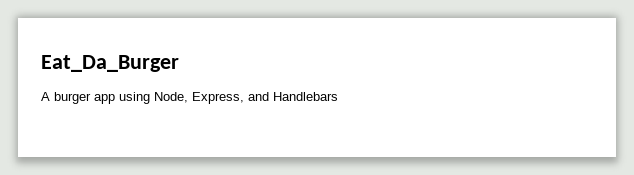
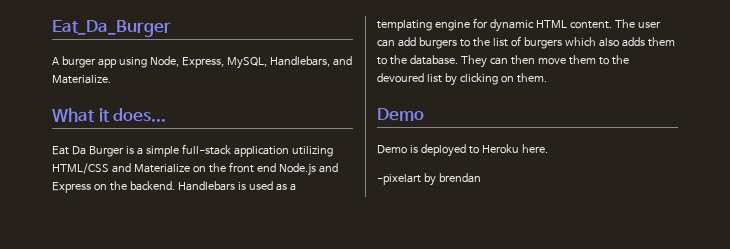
[248,92,338,101] and Handlebars -> [226,56,352,69] [52,75,111,84] [52,108,167,122] [52,144,333,157] [52,162,338,176] [52,181,296,193] [377,18,661,32] [377,36,675,49] [377,55,629,68] [377,73,547,86] [377,108,424,121] [377,144,548,157] [377,173,481,186] MySQL, Handlebars, and Materialize. // What it does... // Eat Da Burger is a simple full-stack application utilizing HTML/CSS and Materialize on the front end Node.js and Express on the backend. Handlebars is used as a templating engine for dynamic HTML content. The user can add burgers to the list of burgers which also adds them to the database. They can then move them to the devoured list by clicking on them. // Demo // Demo is deployed to Heroku here. // -pixelart by brendan

